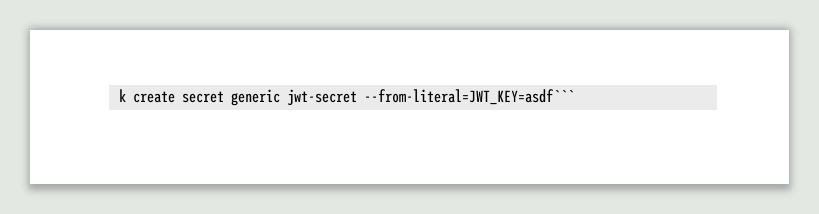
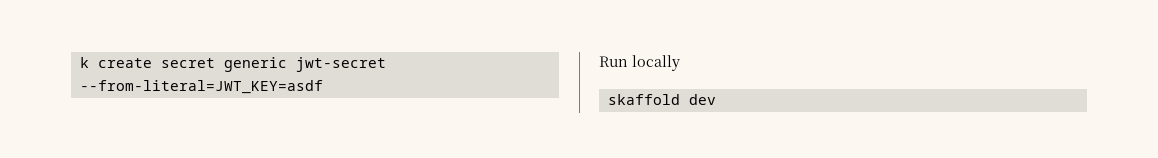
[364,89,575,105] --from-literal=JWT_KEY=asdf``` -> [79,80,323,94] [599,55,680,71] [607,94,716,105] --from-literal=JWT_KEY=asdf // Run locally // skaffold dev

